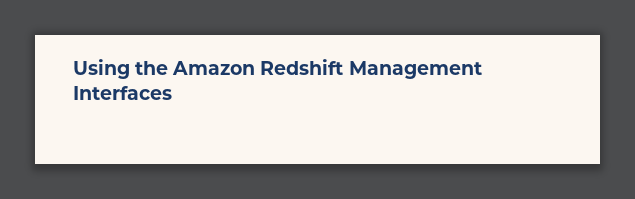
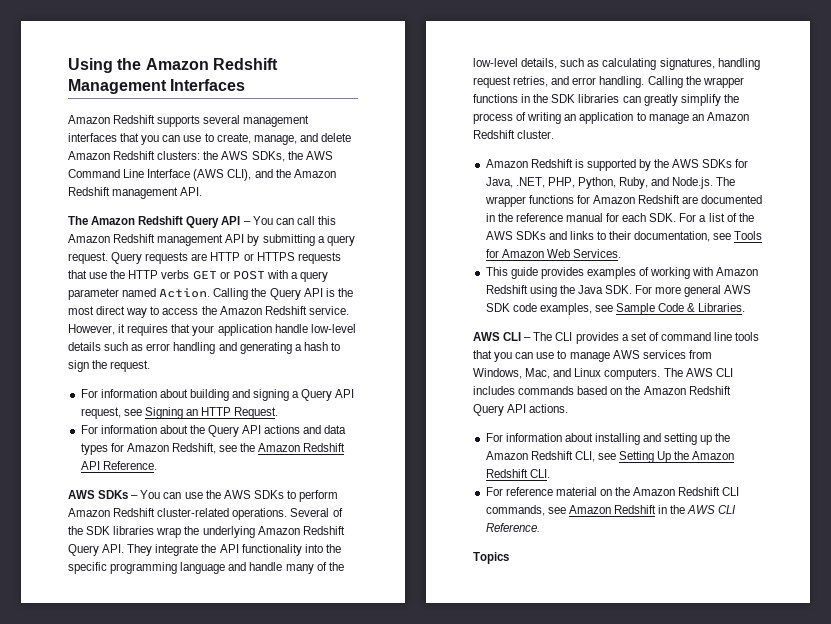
(172, 93) none -> [68,115,310,127] [68,133,351,145] [68,151,333,162] [68,169,336,181] [68,187,203,199] [68,216,336,228] [68,234,355,246] [68,252,341,264] [68,270,329,282] [68,288,353,300] [68,306,349,318] [68,324,356,336] [68,342,340,354] [68,360,151,372] [80,389,355,401] [80,407,279,419] [80,425,347,437] [80,443,346,455] [80,461,157,470] [68,490,339,502] [68,508,343,520] [68,526,345,538] [68,544,341,556] [68,562,344,574] [473,58,760,70] [473,76,744,88] [473,94,739,106] [473,112,749,124] [473,130,555,139] [485,159,749,171] [485,177,736,189] [484,195,763,207] [485,213,754,222] [485,231,763,242] [485,249,621,258] [485,267,759,279] [485,285,752,297] [485,303,746,315] [473,332,760,344] [473,350,712,362] [473,368,733,380] [473,386,731,395] [473,404,569,416] [485,433,731,445] [485,451,735,463] [485,469,550,478] [485,487,740,496] [485,505,737,516] [485,523,540,532] [473,552,509,564] // Amazon Redshift supports several management interfaces that you can use to create, manage, and delete Amazon Redshift clusters: the AWS SDKs, the AWS Command Line Interface (AWS CLI), and the Amazon Redshift management API. // The Amazon Redshift Query API – You can call this Amazon Redshift management API by submitting a query request. Query requests are HTTP or HTTPS requests that use the HTTP verbs GET or POST with a query parameter named Action. Calling the Query API is the most direct way to access the Amazon Redshift service. However, it requires that your application handle low-level details such as error handling and generating a hash to sign the request. // For information about building and signing a Query API request, see Signing an HTTP Request. // For information about the Query API actions and data types for Amazon Redshift, see the Amazon Redshift API Reference. // AWS SDKs – You can use the AWS SDKs to perform Amazon Redshift cluster-related operations. Several of the SDK libraries wrap the underlying Amazon Redshift Query API. They integrate the API functionality into the specific programming language and handle many of the low-level details, such as calculating signatures, handling request retries, and error handling. Calling the wrapper functions in the SDK libraries can greatly simplify the process of writing an application to manage an Amazon Redshift cluster. // Amazon Redshift is supported by the AWS SDKs for Java, .NET, PHP, Python, Ruby, and Node.js. The wrapper functions for Amazon Redshift are documented in the reference manual for each SDK. For a list of the AWS SDKs and links to their documentation, see Tools for Amazon Web Services. // This guide provides examples of working with Amazon Redshift using the Java SDK. For more general AWS SDK code examples, see Sample Code & Libraries. // AWS CLI – The CLI provides a set of command line tools that you can use to manage AWS services from Windows, Mac, and Linux computers. The AWS CLI includes commands based on the Amazon Redshift Query API actions. // For information about installing and setting up the Amazon Redshift CLI, see Setting Up the Amazon Redshift CLI. // For reference material on the Amazon Redshift CLI commands, see Amazon Redshift in the AWS CLI Reference. // Topics

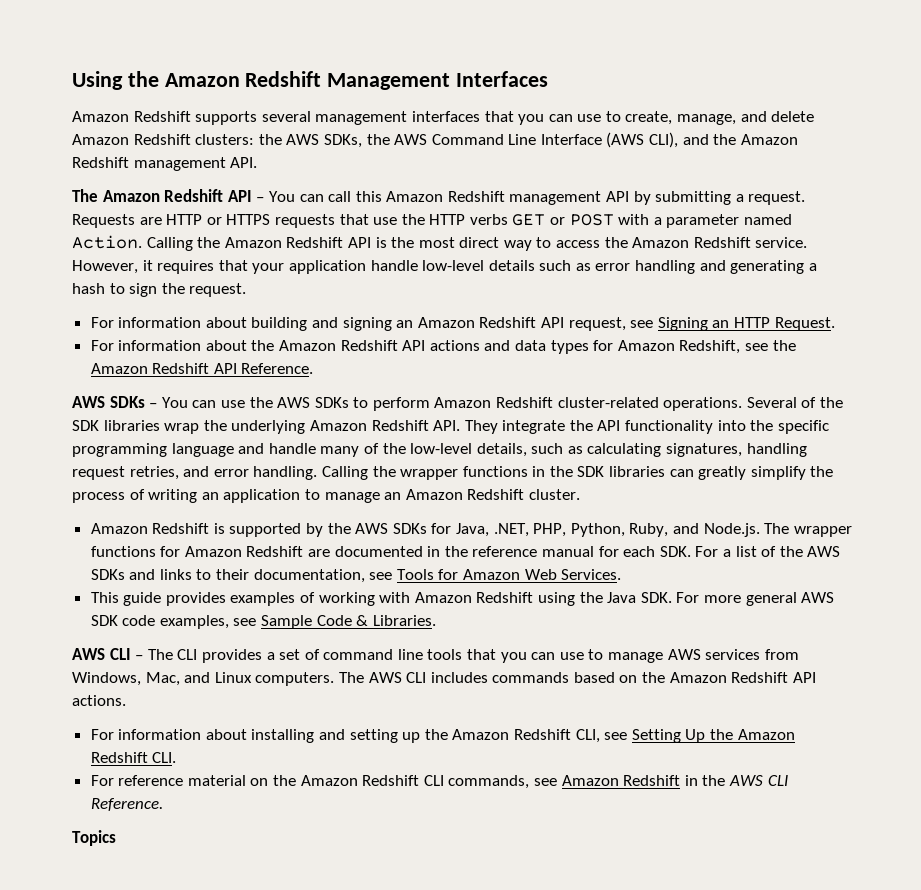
[186,216,220,228] Query -> (224, 195) none
[326,235,355,246] [68,252,189,264] query request. Query requests -> [748,191,806,205] [72,214,135,228] request. Requests
[300,271,329,282] query -> (662, 221) none
[269,288,301,300] Query -> [224,237,344,248] Amazon Redshift
[292,389,333,401] a Query -> [396,317,537,328] an Amazon Redshift
[208,425,240,437] Query -> [279,340,398,351] Amazon Redshift
[68,544,99,556] Query -> (429, 425) none
[473,404,504,416] Query -> (789, 677) none

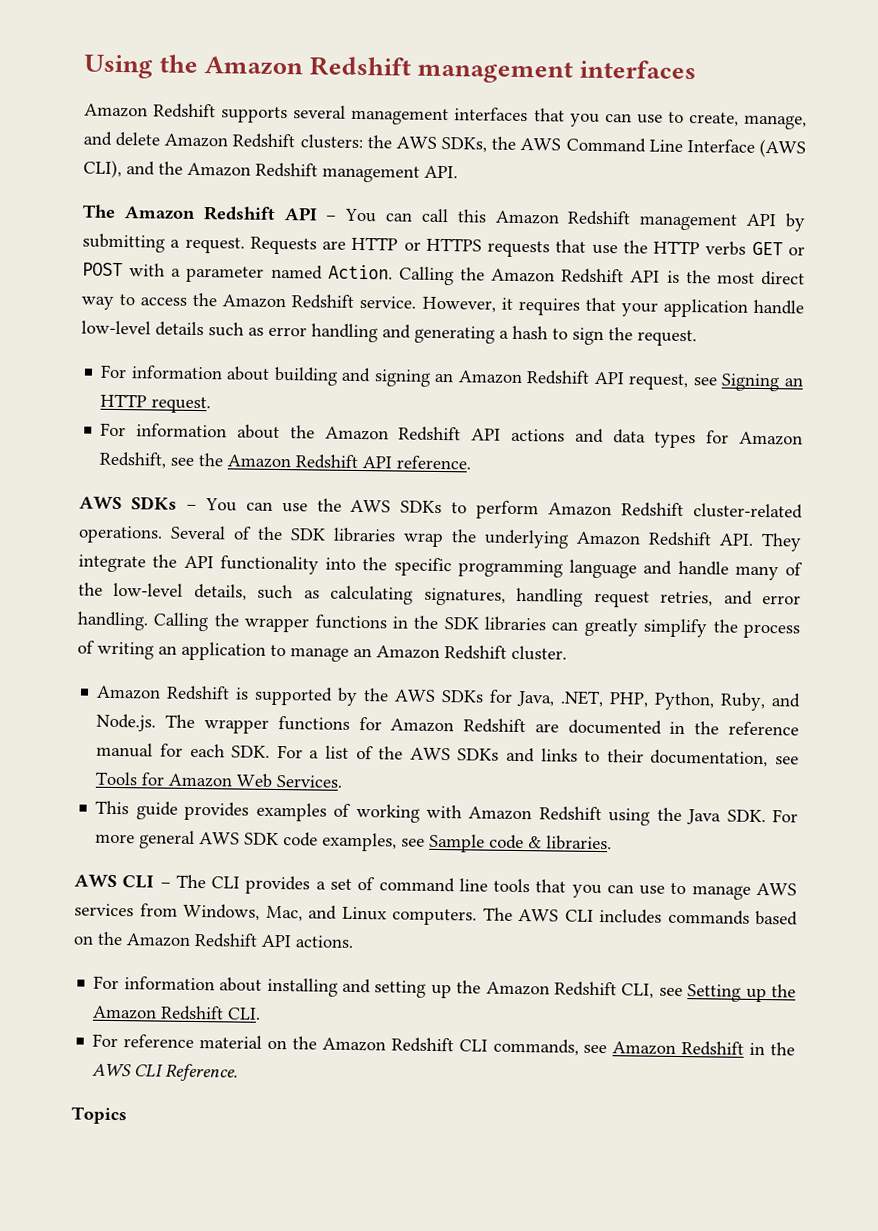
[327,71,549,90] Management Interfaces -> [417,59,697,84] management interfaces
[774,317,835,331] Request. -> [151,396,212,414] request.
[241,363,314,374] Reference. -> [396,455,472,470] reference.
[316,615,436,626] Code & Libraries. -> [489,834,613,851] code & libraries.
[685,729,706,743] Up -> [745,987,767,1003] up

